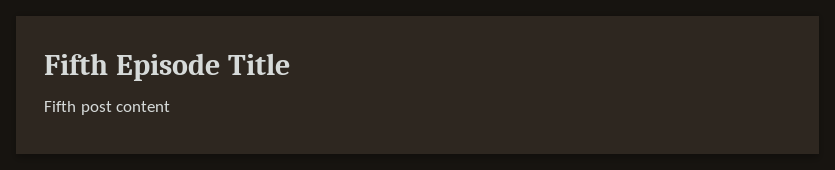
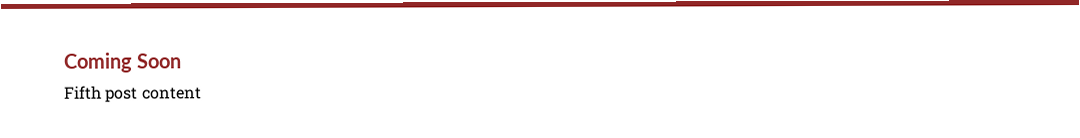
[44,53,290,81] Fifth Episode Title -> [63,52,182,73] Coming Soon

